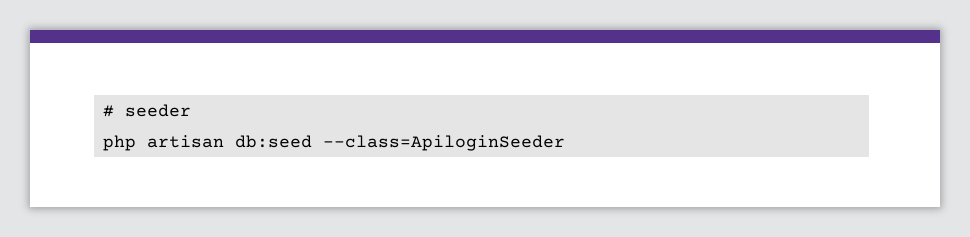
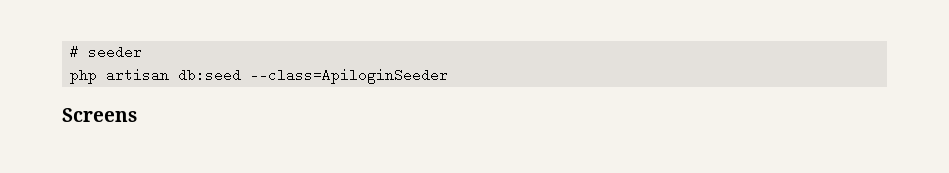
(565, 143) none -> [62,108,137,122] // Screens

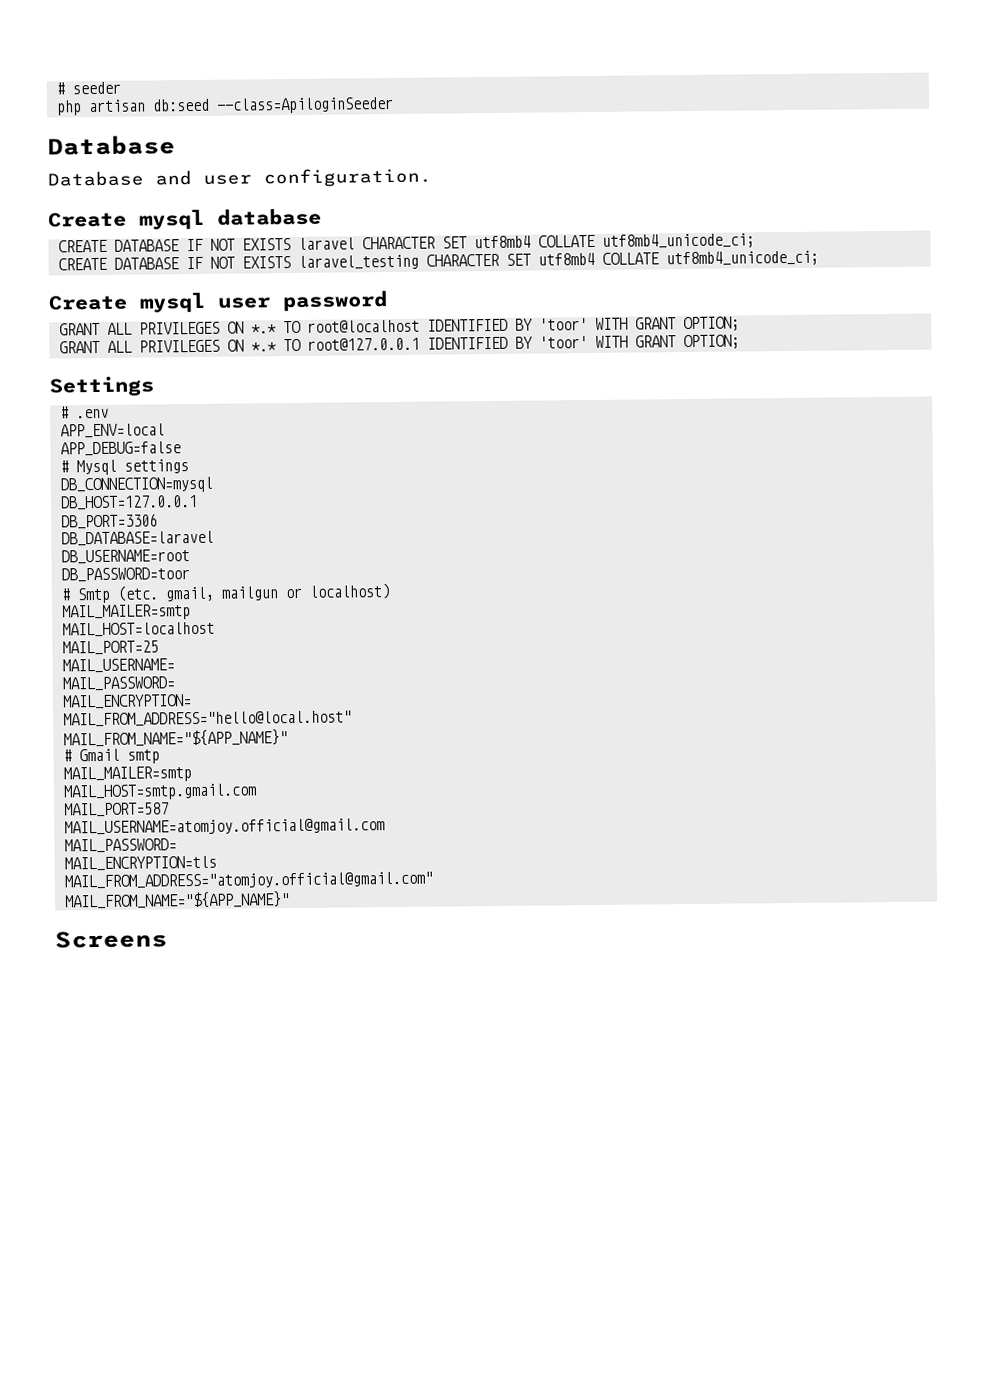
(449, 76) none -> [47,135,176,156] [47,167,432,188] [48,207,322,230] [57,233,755,253] [57,250,819,271] [48,290,388,313] [58,316,740,336] [58,334,740,354] [49,375,154,397] [59,406,109,419] [59,423,165,439] [59,441,181,457] [59,459,189,476] [59,476,213,494] [59,494,198,511] [60,513,158,530] [60,530,214,547] [60,549,190,565] [60,567,190,583] [60,583,391,604] [61,604,191,621] [61,621,215,638] [61,640,159,656] [61,658,175,674] [61,676,175,692] [61,694,192,710] [62,710,352,728] [62,729,288,748] [62,748,160,764] [62,766,192,783] [62,783,257,801] [63,802,169,818] [63,818,385,836] [63,838,177,854] [63,855,217,872] [63,871,433,890] [64,891,290,910] // Database // Database and user configuration. // Create mysql database // CREATE DATABASE IF NOT EXISTS laravel CHARACTER SET utf8mb4 COLLATE utf8mb4_unicode_ci; // CREATE DATABASE IF NOT EXISTS laravel_testing CHARACTER SET utf8mb4 COLLATE utf8mb4_unicode_ci; // Create mysql user password // GRANT ALL PRIVILEGES ON *.* TO root@localhost IDENTIFIED BY 'toor' WITH GRANT OPTION; // GRANT ALL PRIVILEGES ON *.* TO root@127.0.0.1 IDENTIFIED BY 'toor' WITH GRANT OPTION; // Settings // # .env // APP_ENV=local // APP_DEBUG=false // # Mysql settings // DB_CONNECTION=mysql // DB_HOST=127.0.0.1 // DB_PORT=3306 // DB_DATABASE=laravel // DB_USERNAME=root // DB_PASSWORD=toor // # Smtp (etc. gmail, mailgun or localhost) // MAIL_MAILER=smtp // MAIL_HOST=localhost // MAIL_PORT=25 // MAIL_USERNAME= // MAIL_PASSWORD= // MAIL_ENCRYPTION= // MAIL_FROM_ADDRESS="hello@local.host" // MAIL_FROM_NAME="${APP_NAME}" // # Gmail smtp // MAIL_MAILER=smtp // MAIL_HOST=smtp.gmail.com // MAIL_PORT=587 // MAIL_USERNAME=atomjoy.official@gmail.com // MAIL_PASSWORD= // MAIL_ENCRYPTION=tls // MAIL_FROM_ADDRESS="atomjoy.official@gmail.com" // MAIL_FROM_NAME="${APP_NAME}"

